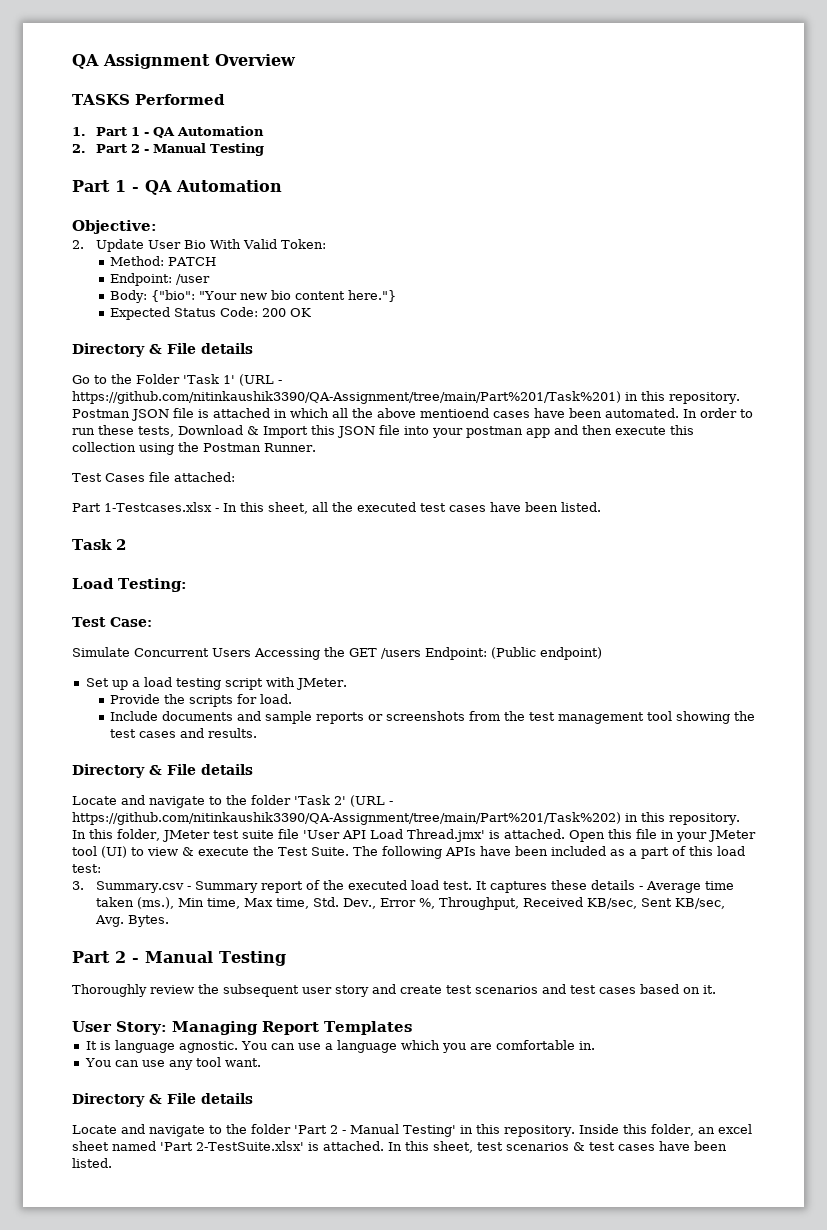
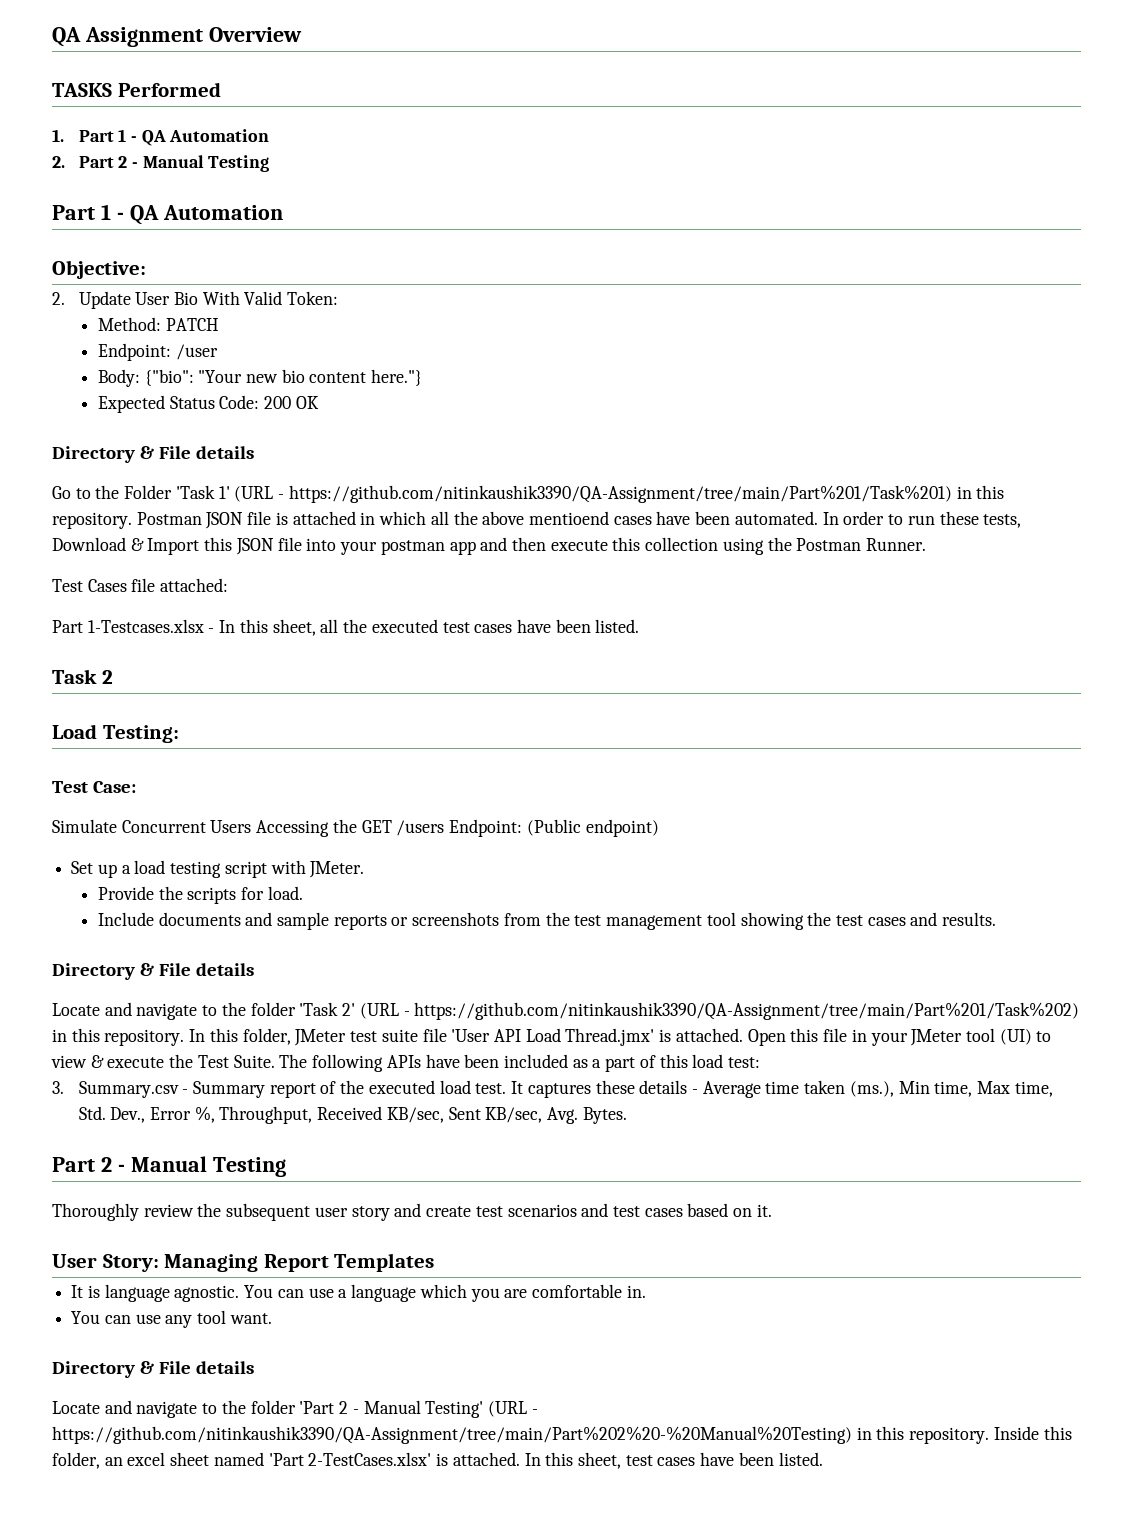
(456, 1131) none -> [487,1401,538,1417] [52,1426,852,1444] (URL - https://github.com/nitinkaushik3390/QA-Assignment/tree/main/Part%202%20-%20Manual%20Testing)
[196,1141,304,1151] 2-TestSuite.xlsx' -> [308,1452,432,1466] 2-TestCases.xlsx'
[506,1142,615,1151] scenarios & test -> (653, 1460) none

